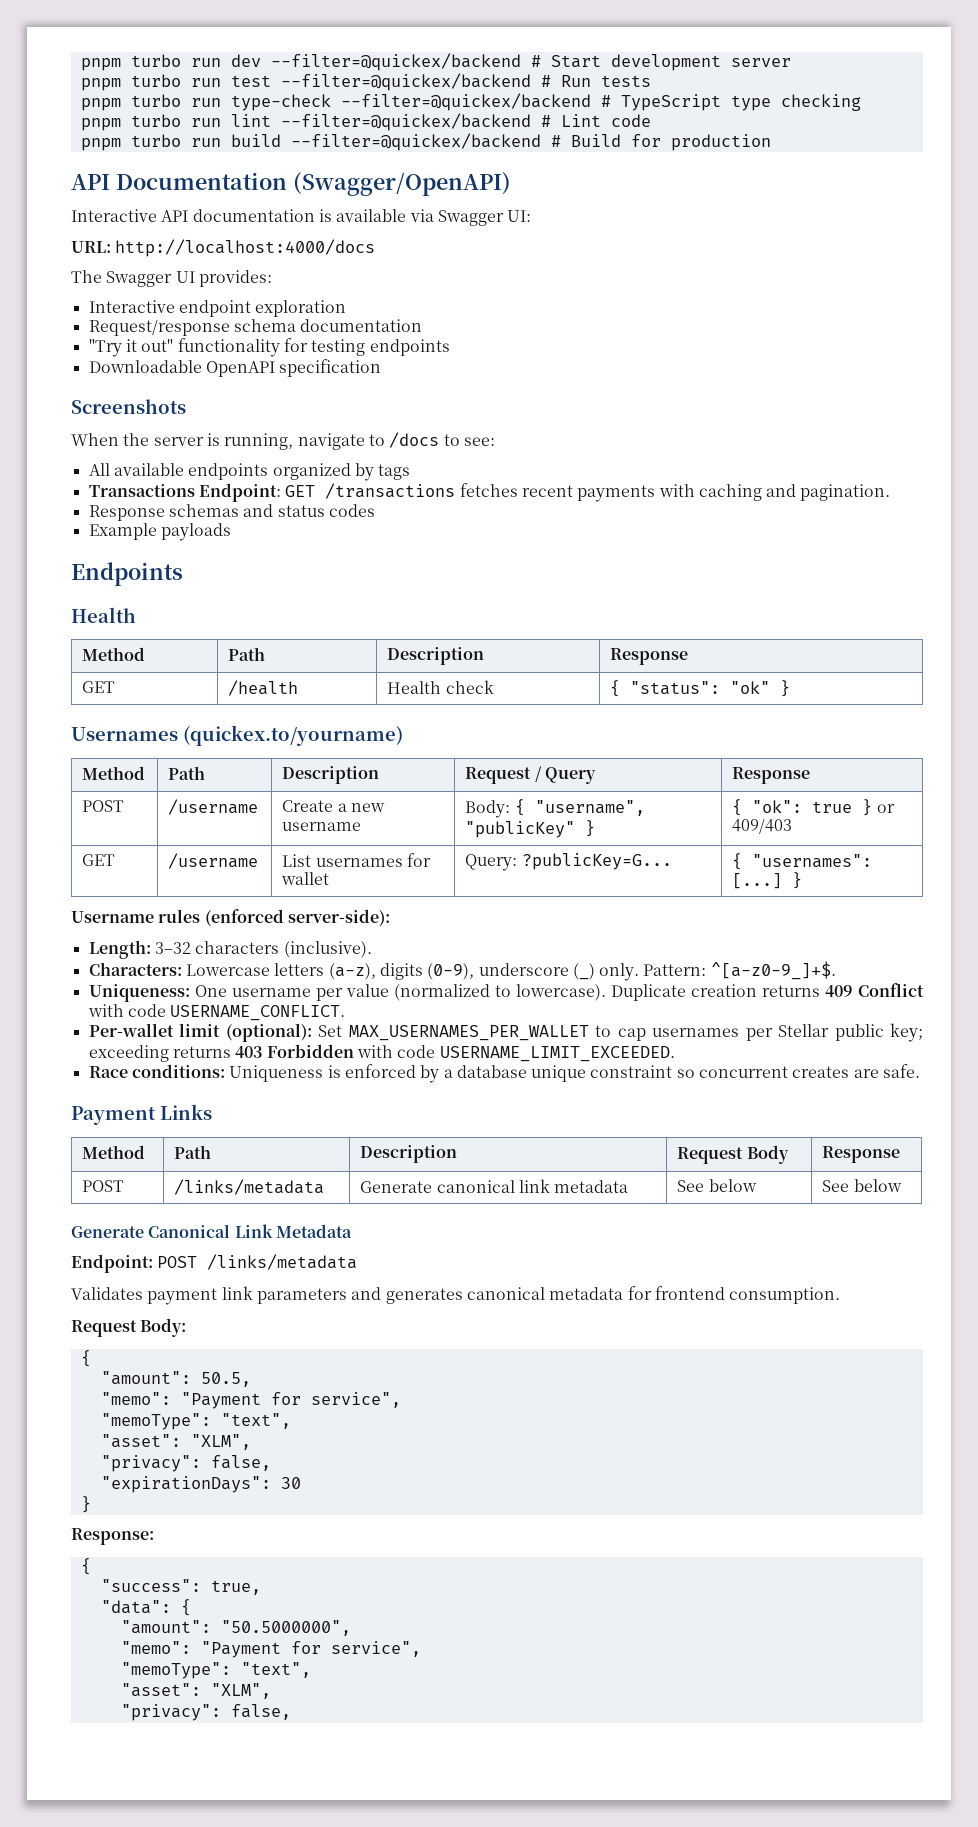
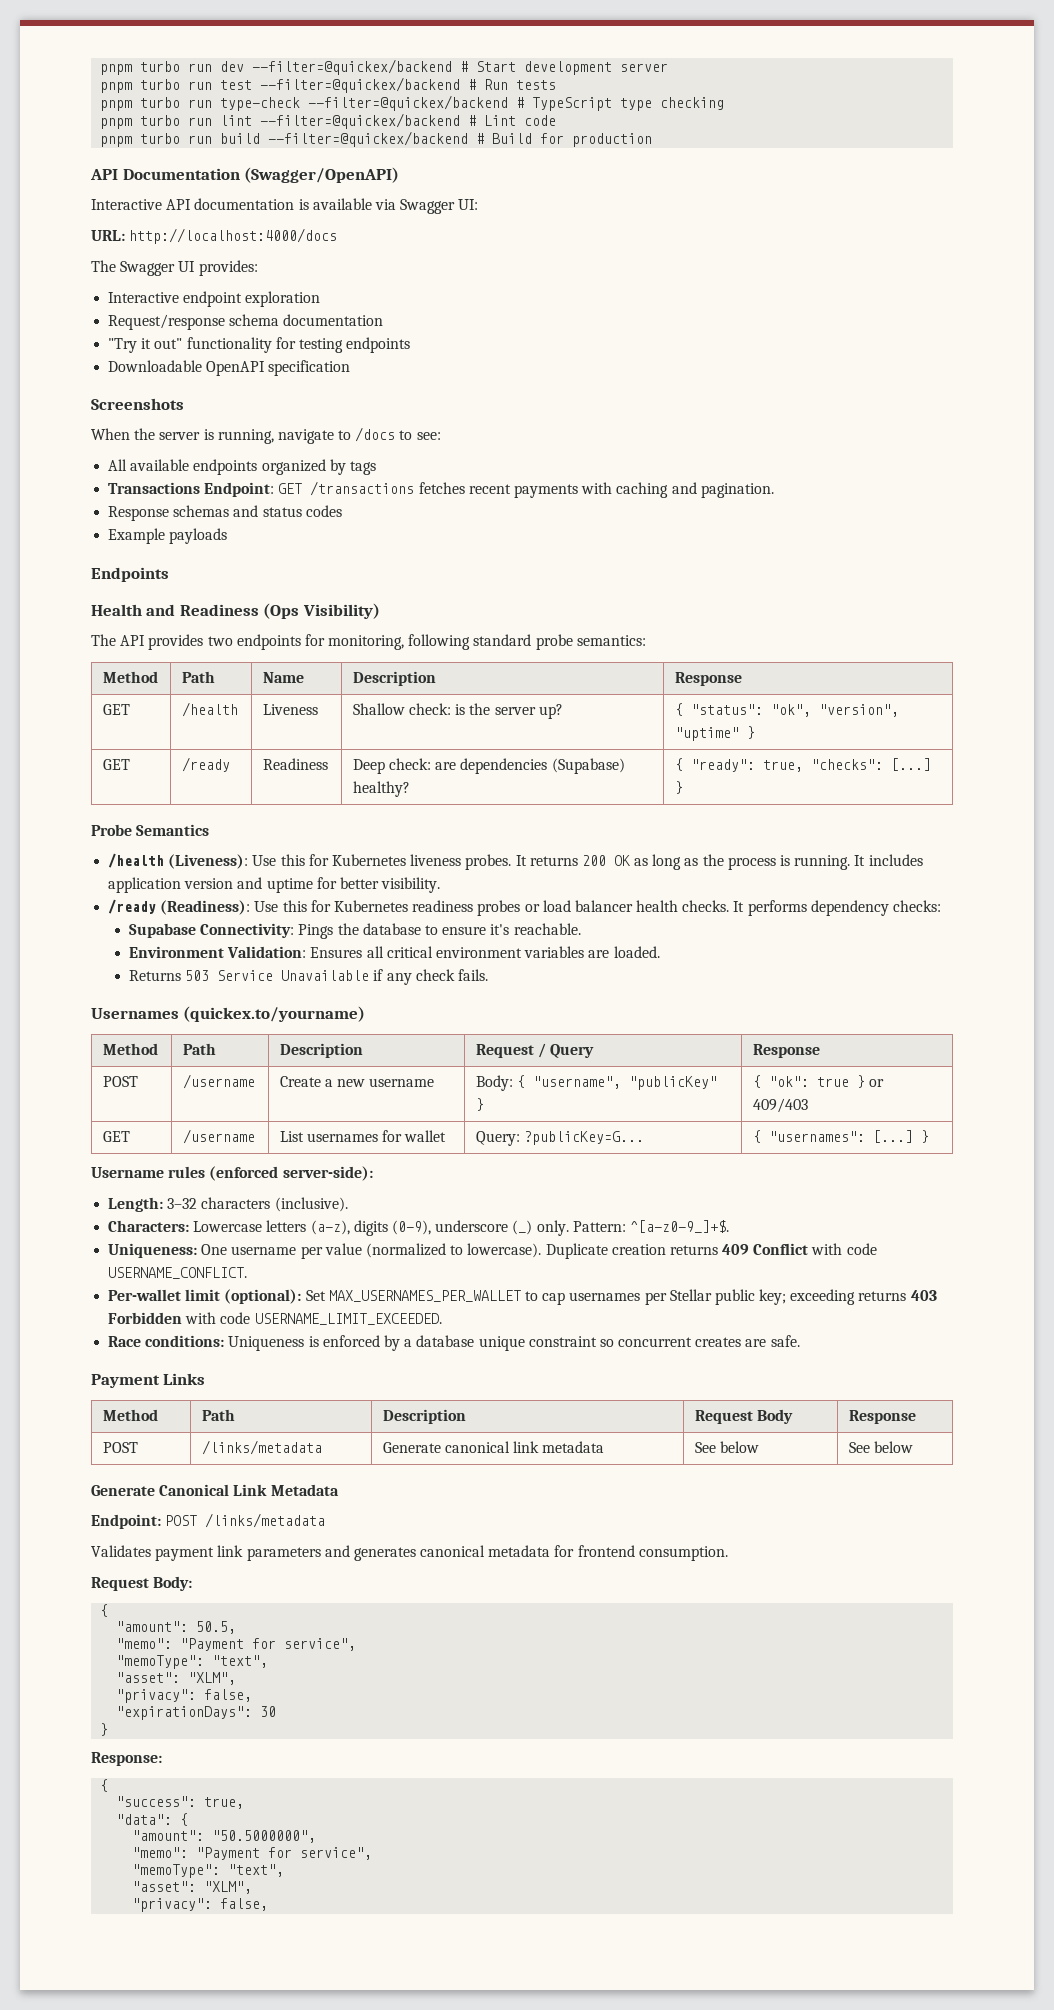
[82,647,146,661] [228,647,266,661] // Method | Path -> [146,603,380,619] [91,634,646,650] [102,671,158,683] [181,671,215,683] [262,672,304,683] and Readiness (Ops Visibility) // The API provides two endpoints for monitoring, following standard probe semantics: // Method | Path | Name
[387,680,494,694] [610,680,791,697] Health check | { "status": "ok" } -> [262,704,318,715] [352,703,563,719] [674,703,899,717] [674,726,755,741] [102,759,130,770] [181,757,230,772] [262,758,328,770] [352,758,625,774] [352,781,410,797] [674,758,931,772] [674,781,683,794] [91,824,210,836] [108,853,923,870] [108,877,441,893] [108,899,942,916] [129,923,581,939] [129,946,660,958] [129,969,488,985] Liveness | Shallow check: is the server up? | { "status": "ok", "version", "uptime" } // GET | /ready | Readiness | Deep check: are dependencies (Supabase) healthy? | { "ready": true, "checks": [...] } // Probe Semantics // /health (Liveness): Use this for Kubernetes liveness probes. It returns 200 OK as long as the process is running. It includes application version and uptime for better visibility. // /ready (Readiness): Use this for Kubernetes readiness probes or load balancer health checks. It performs dependency checks: // Supabase Connectivity: Pings the database to ensure it's reachable. // Environment Validation: Ensures all critical environment variables are loaded. // Returns 503 Service Unavailable if any check fails.

